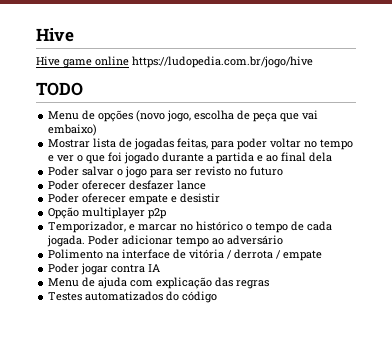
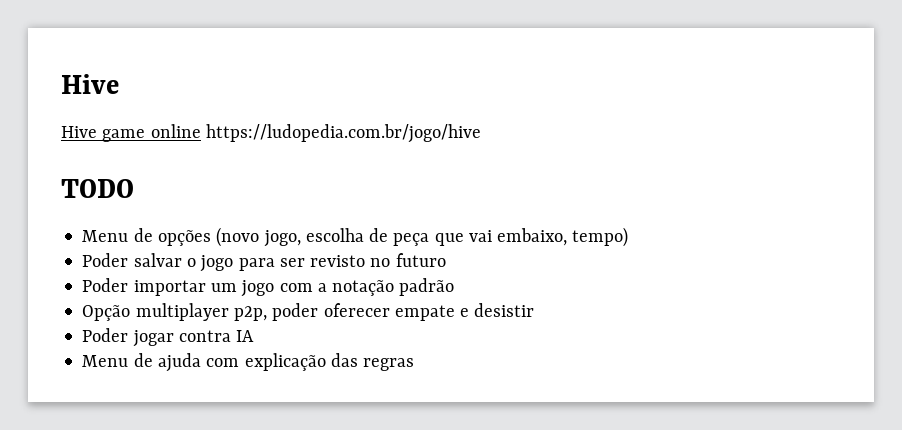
[48,124,98,136] [48,138,354,150] [48,152,333,164] embaixo) // Mostrar lista de jogadas feitas, para poder voltar no tempo e ver o que foi jogado durante a partida e ao final dela -> [497,227,629,247] embaixo, tempo)
[82,180,207,190] [48,193,221,205] [48,207,167,219] [48,221,333,233] [47,235,284,247] [48,249,323,261] oferecer desfazer lance // Poder oferecer empate e desistir // Opção multiplayer p2p // Temporizador, e marcar no histórico o tempo de cada jogada. Poder adicionar tempo ao adversário // Polimento na interface de vitória / derrota / empate -> [133,278,455,297] [82,303,535,321] importar um jogo com a notação padrão // Opção multiplayer p2p, poder oferecer empate e desistir
[48,291,218,303] // Testes automatizados do código -> (415, 364) none

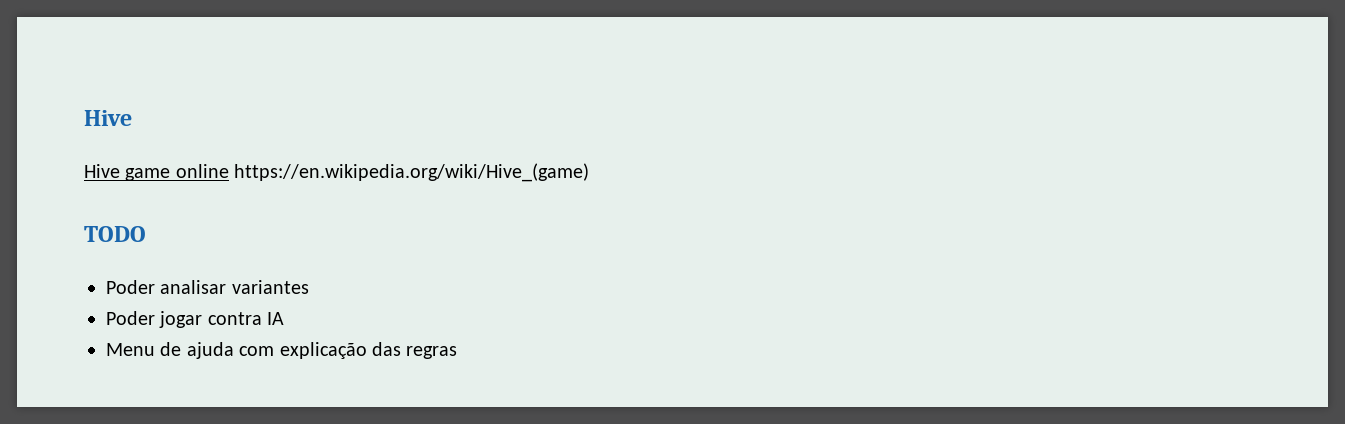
[205,124,481,143] https://ludopedia.com.br/jogo/hive -> [234,163,590,182] https://en.wikipedia.org/wiki/Hive_(game)
[82,227,629,247] [82,253,446,272] [82,278,455,297] [82,303,535,321] Menu de opções (novo jogo, escolha de peça que vai embaixo, tempo) // Poder salvar o jogo para ser revisto no futuro // Poder importar um jogo com a notação padrão // Opção multiplayer p2p, poder oferecer empate e desistir -> [106,280,309,294] Poder analisar variantes

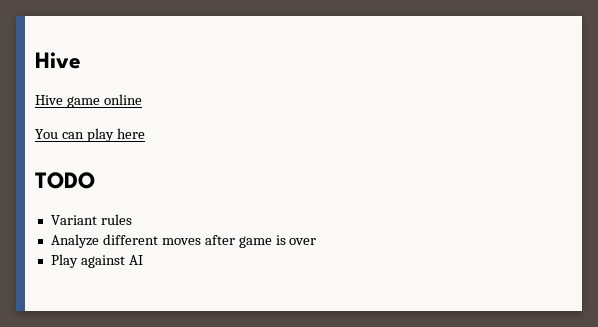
[234,163,590,182] [84,226,146,242] [106,280,309,294] [106,311,285,328] [106,342,458,359] https://en.wikipedia.org/wiki/Hive_(game) // TODO // Poder analisar variantes // Poder jogar contra IA // Menu de ajuda com explicação das regras -> [35,128,145,142] [35,172,95,189] [50,214,132,225] [50,234,317,248] [50,254,143,268] // You can play here // TODO // Variant rules // Analyze different moves after game is over // Play against AI

